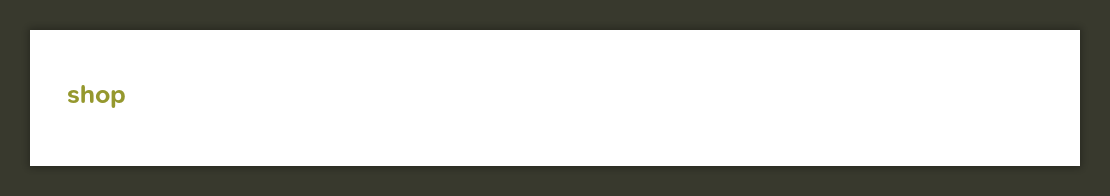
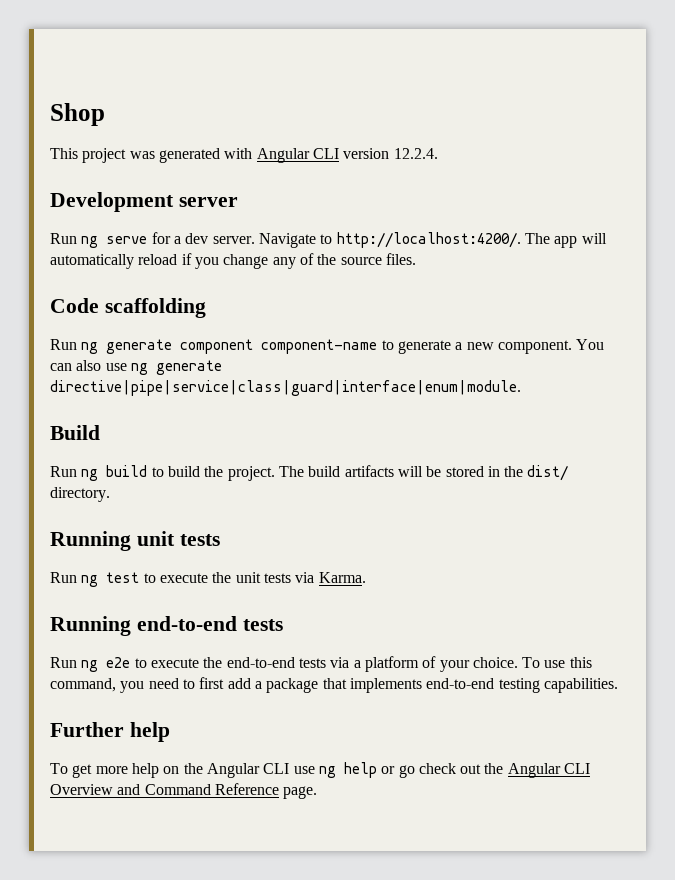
[67,85,126,108] shop -> [50,103,105,126] [50,148,438,163] [50,192,238,212] [50,232,607,248] [50,253,416,269] [50,298,206,318] [50,339,605,354] [50,360,222,375] [50,380,521,396] [50,425,100,440] [50,465,569,481] [50,487,110,502] [50,531,220,551] [50,572,366,587] [50,616,283,636] [50,656,592,672] [50,677,618,693] [50,722,170,742] [50,762,591,778] [50,783,318,799] Shop // This project was generated with Angular CLI version 12.2.4. // Development server // Run ng serve for a dev server. Navigate to http://localhost:4200/. The app will automatically reload if you change any of the source files. // Code scaffolding // Run ng generate component component-name to generate a new component. You can also use ng generate directive|pipe|service|class|guard|interface|enum|module. // Build // Run ng build to build the project. The build artifacts will be stored in the dist/ directory. // Running unit tests // Run ng test to execute the unit tests via Karma. // Running end-to-end tests // Run ng e2e to execute the end-to-end tests via a platform of your choice. To use this command, you need to first add a package that implements end-to-end testing capabilities. // Further help // To get more help on the Angular CLI use ng help or go check out the Angular CLI Overview and Command Reference page.

